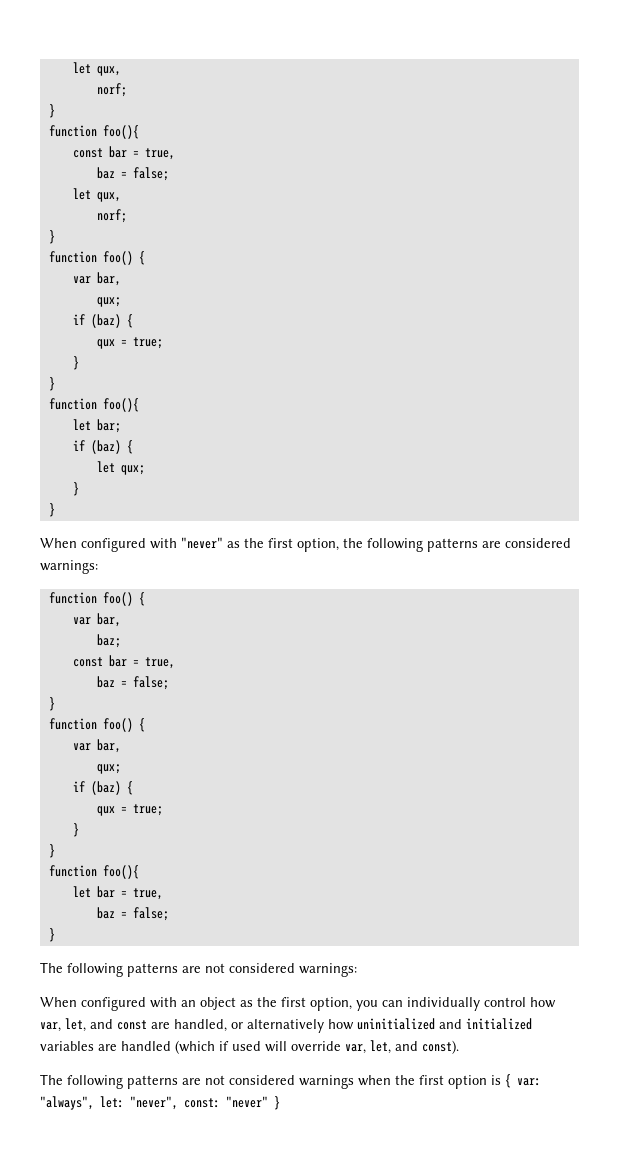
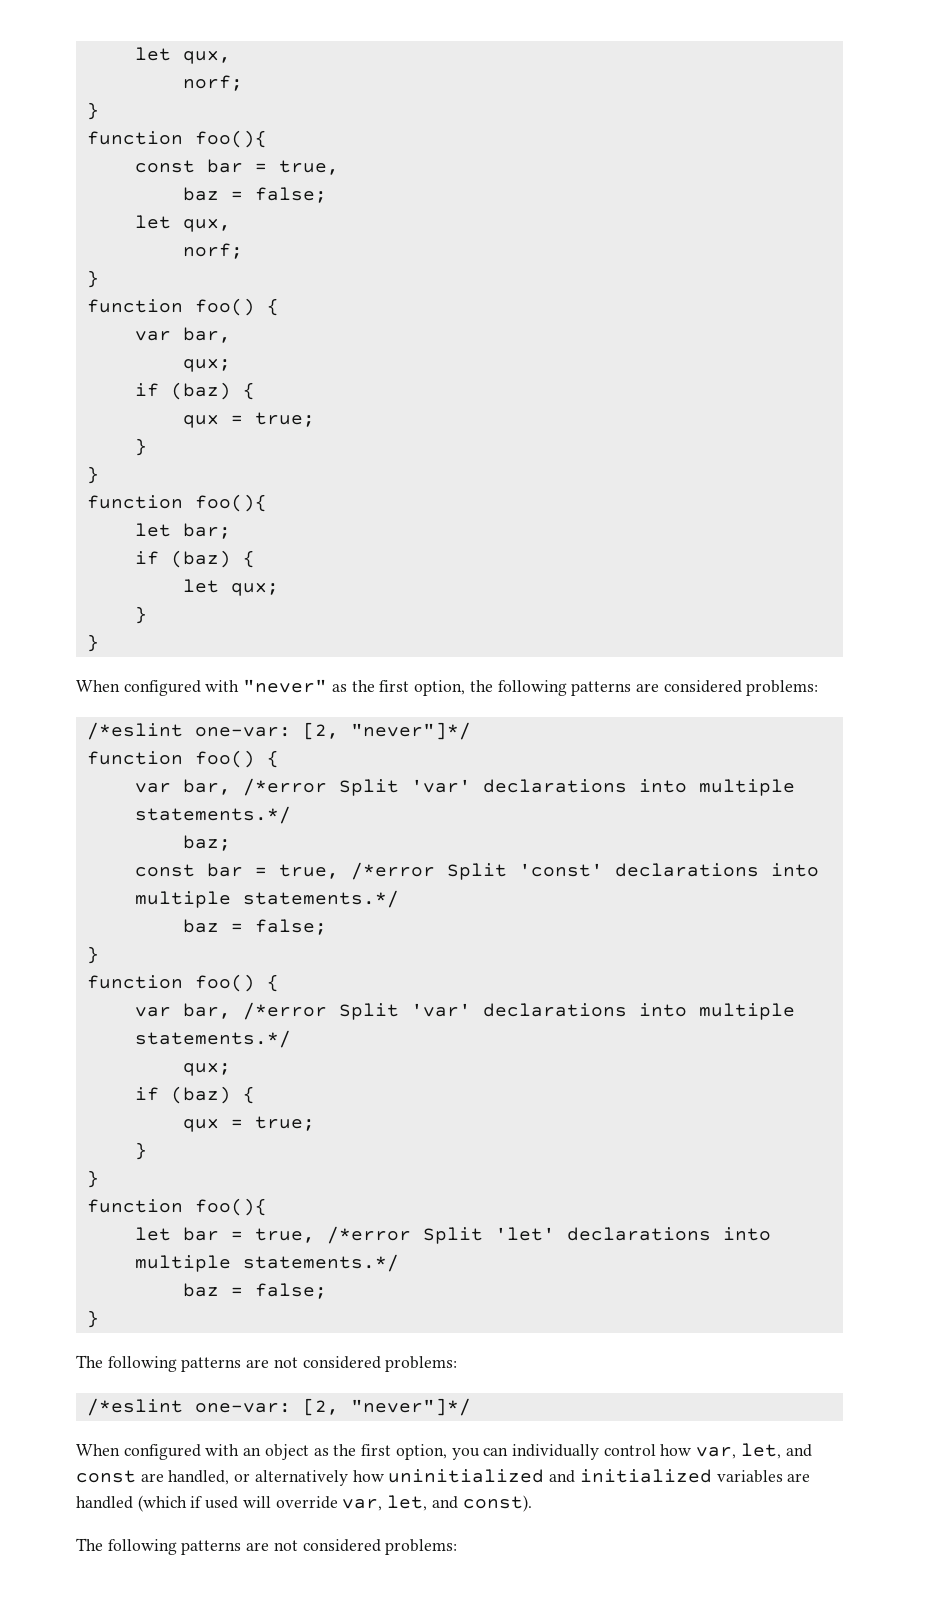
[40,560,98,574] [48,592,145,606] [72,613,121,627] warnings: // function foo() { // var bar, -> [746,680,819,696] [86,722,471,740] [86,750,279,768] [134,778,795,796] [134,806,291,824] problems: // /*eslint one-var: [2, "never"]*/ // function foo() { // var bar, /*error Split 'var' declarations into multiple statements.*/
(175, 663) none -> [350,862,819,880] [134,890,399,908] /*error Split 'const' declarations into multiple statements.*/
(121, 746) none -> [242,1002,795,1020] [134,1030,291,1048] /*error Split 'var' declarations into multiple statements.*/
(163, 894) none -> [326,1226,771,1244] [134,1254,399,1272] /*error Split 'let' declarations into multiple statements.*/
[299,963,357,977] warnings: -> [385,1356,458,1372] [86,1398,471,1416] problems: // /*eslint one-var: [2, "never"]*/
[299,1074,541,1089] [40,1096,280,1110] warnings when the first option is { var: "always", let: "never", const: "never" } -> [385,1539,458,1555] problems:

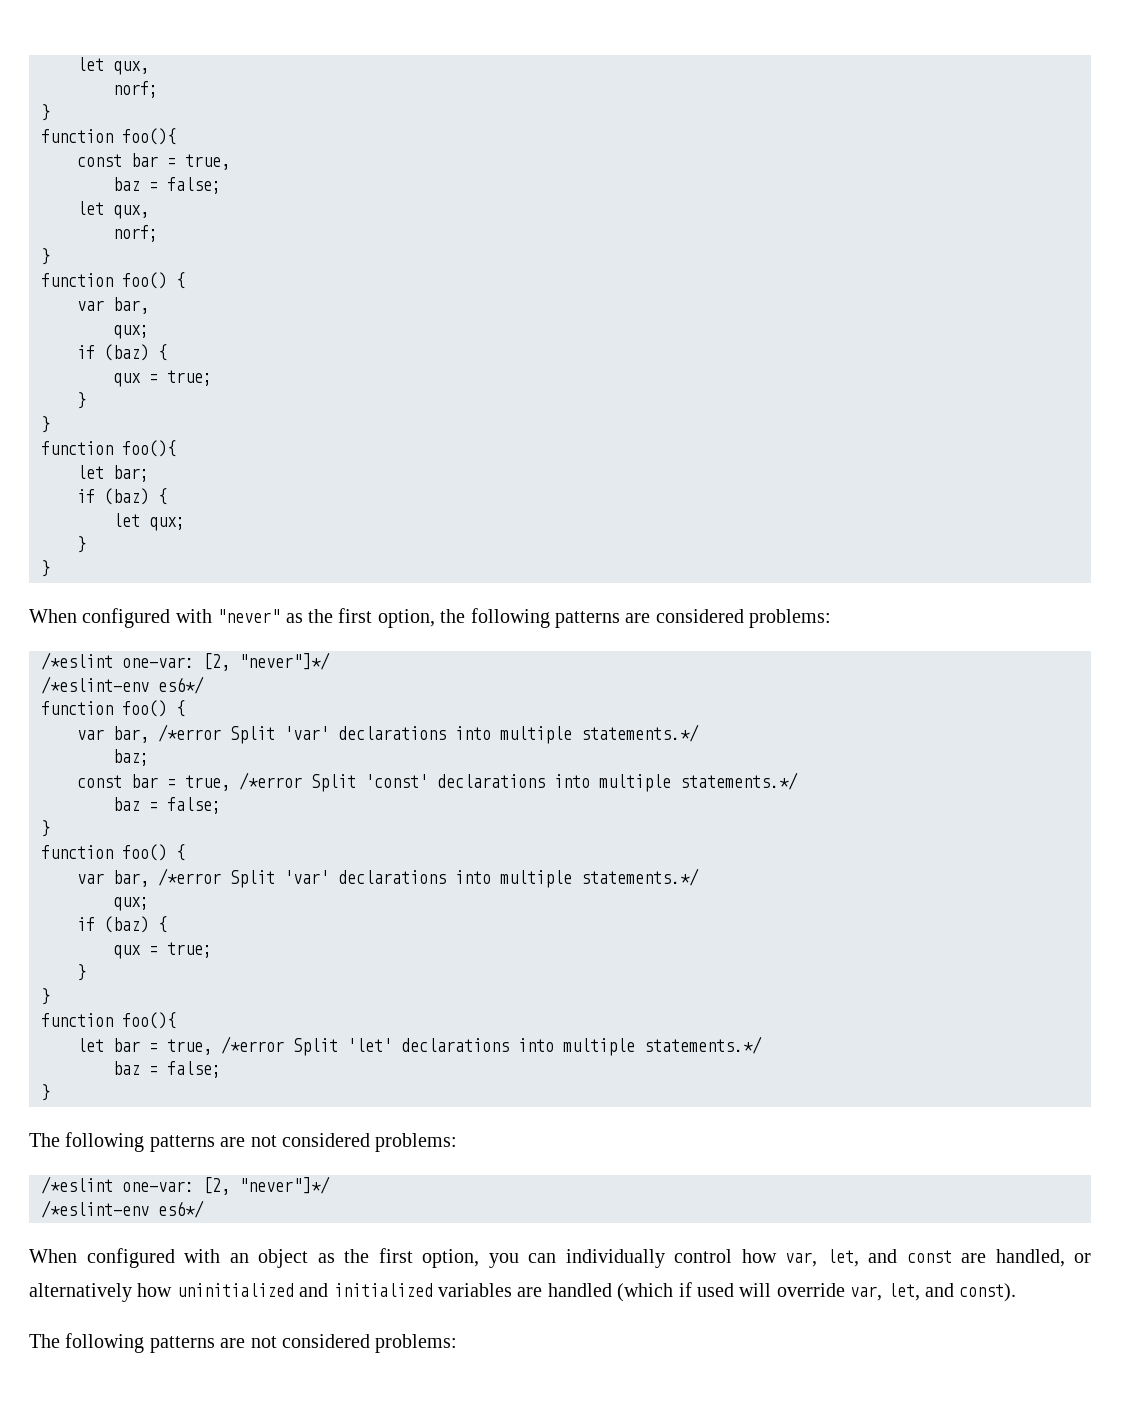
(471, 731) none -> [41,676,204,694] // /*eslint-env es6*/
(471, 1407) none -> [41,1200,204,1218] // /*eslint-env es6*/

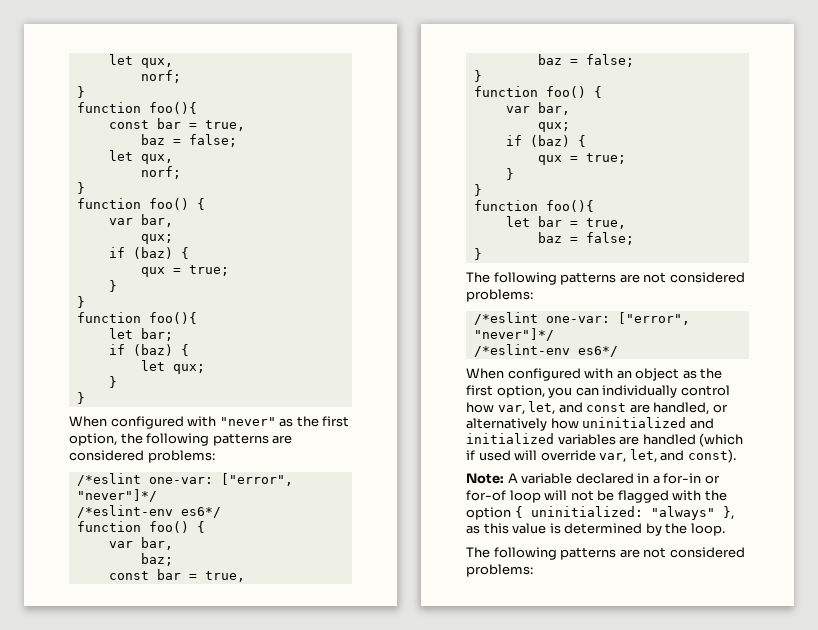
[203,653,230,671] [2, -> [220,473,293,486] ["error",
[158,724,699,744] /*error Split 'var' declarations into multiple statements.*/ -> (173, 543) none
[239,772,798,792] /*error Split 'const' declarations into multiple statements.*/ -> (245, 576) none
[158,868,699,888] /*error Split 'var' declarations into multiple statements.*/ -> (570, 108) none
[221,1036,762,1056] /*error Split 'let' declarations into multiple statements.*/ -> (626, 223) none
[203,1177,230,1195] [2, -> [617,312,690,325] ["error",
(1017, 1292) none -> [466,473,720,484] [466,490,727,503] [466,506,734,520] [466,523,725,536] // Note: A variable declared in a for-in or for-of loop will not be flagged with the option { uninitialized: "always" }, as this value is determined by the loop.

